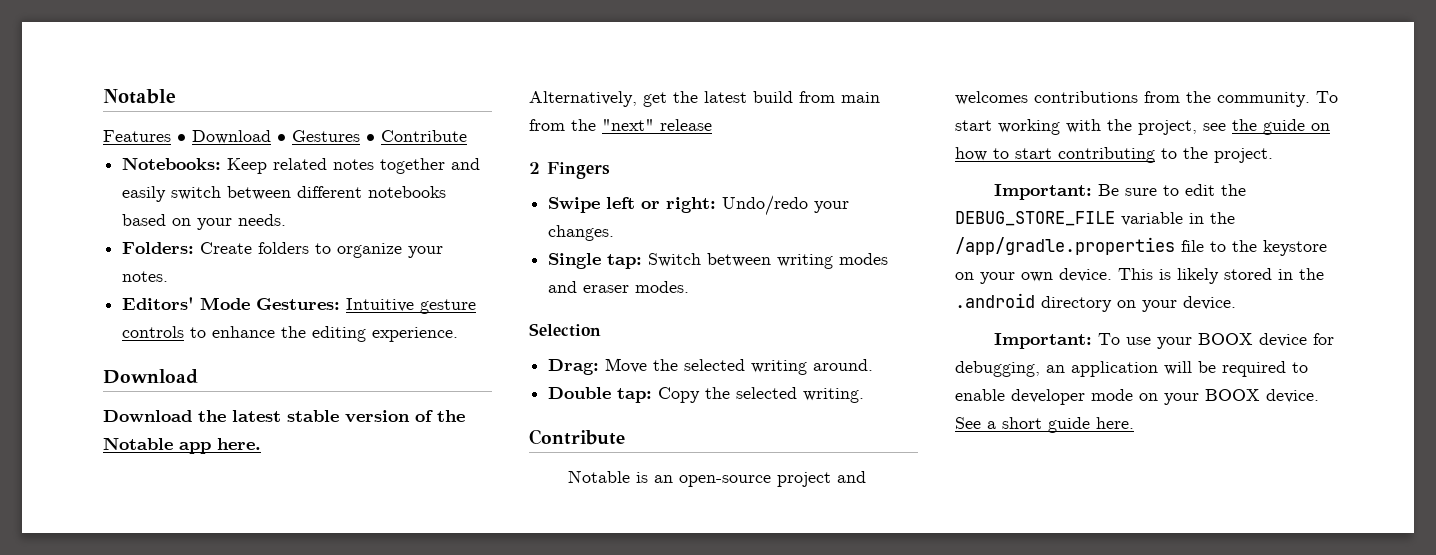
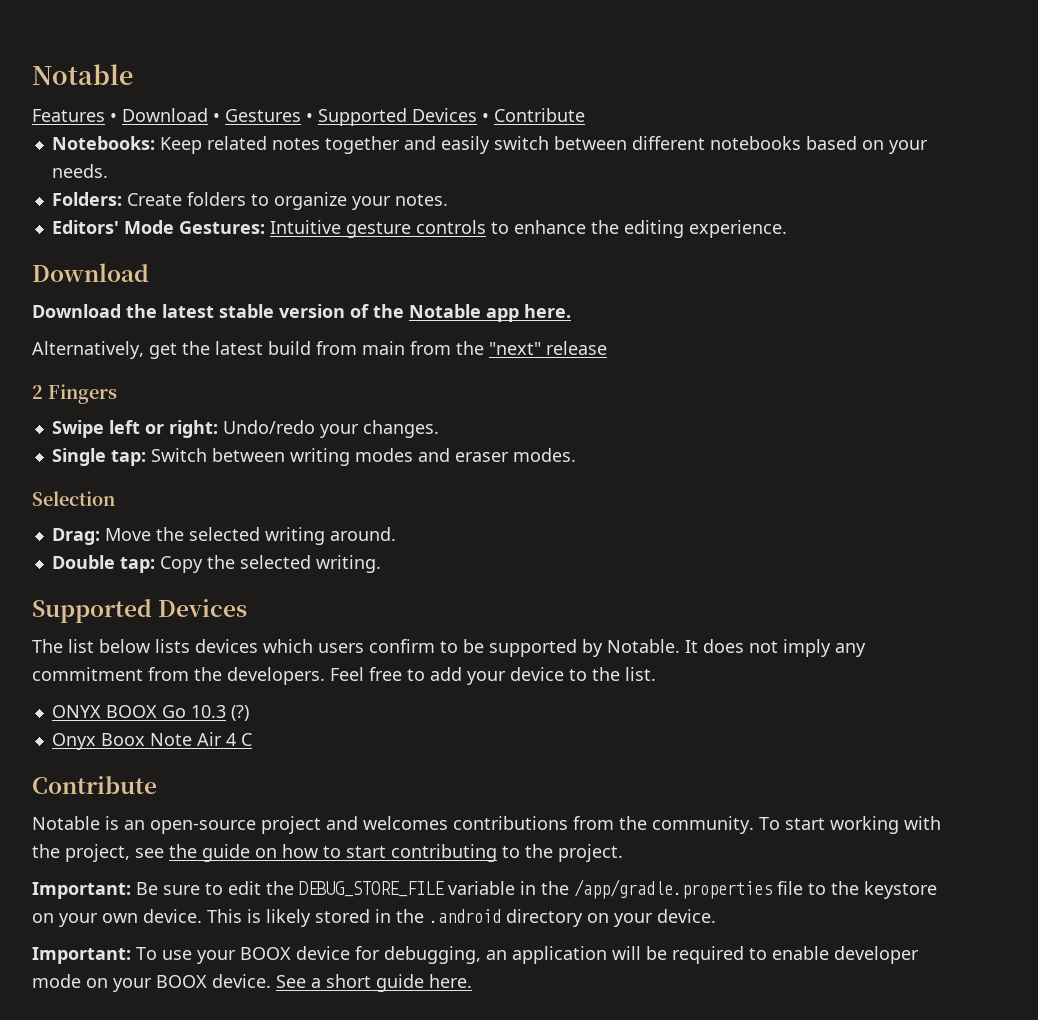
(375, 138) none -> [318,108,489,126] Supported Devices •
(865, 395) none -> [32,599,248,623] [32,639,866,657] [32,667,656,685] [51,705,249,721] [51,732,252,750] // Supported Devices // The list below lists devices which users confirm to be supported by Notable. It does not imply any commitment from the developers. Feel free to add your device to the list. // ONYX BOOX Go 10.3 (?) // Onyx Boox Note Air 4 C

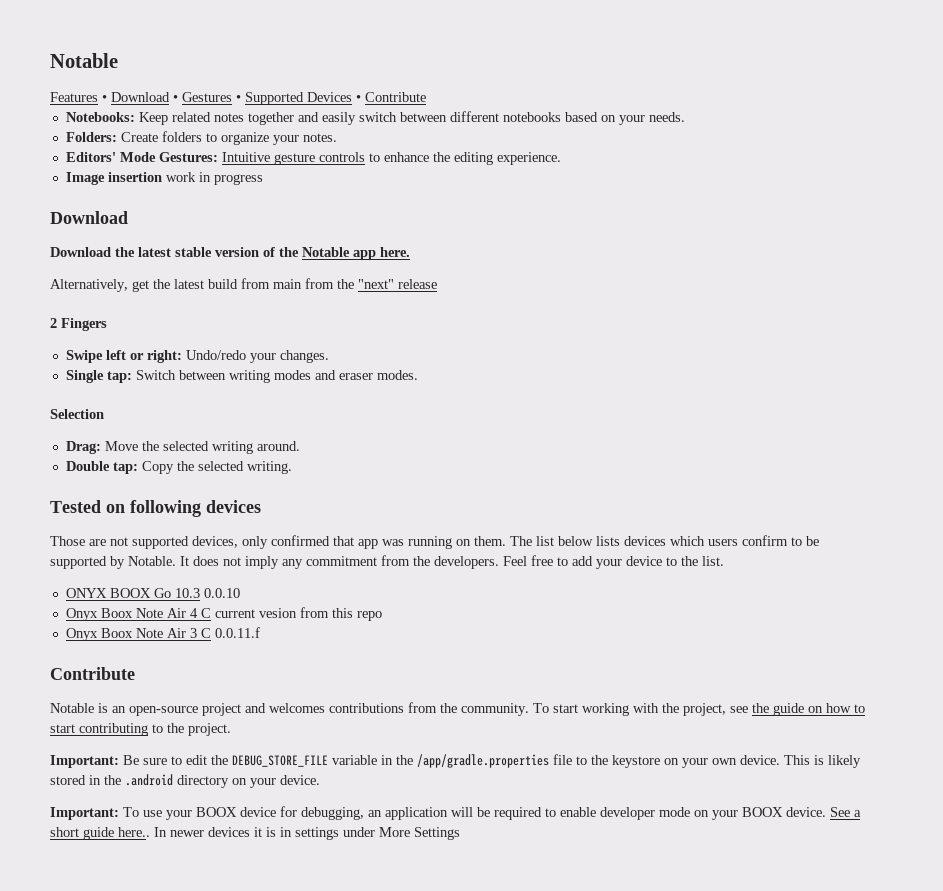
(787, 229) none -> [65,172,263,185] // Image insertion work in progress
[32,599,248,623] Supported Devices // -> [50,500,261,517] [50,535,506,549] Tested on following devices // Those are not supported devices, only confirmed that app was running on them.
[230,705,249,721] (?) -> [203,588,240,598] 0.0.10
(252, 739) none -> [214,607,382,621] [65,627,260,641] current vesion from this repo // Onyx Boox Note Air 3 C 0.0.11.f
[429,974,472,988] here. -> [118,827,460,840] here.. In newer devices it is in settings under More Settings

